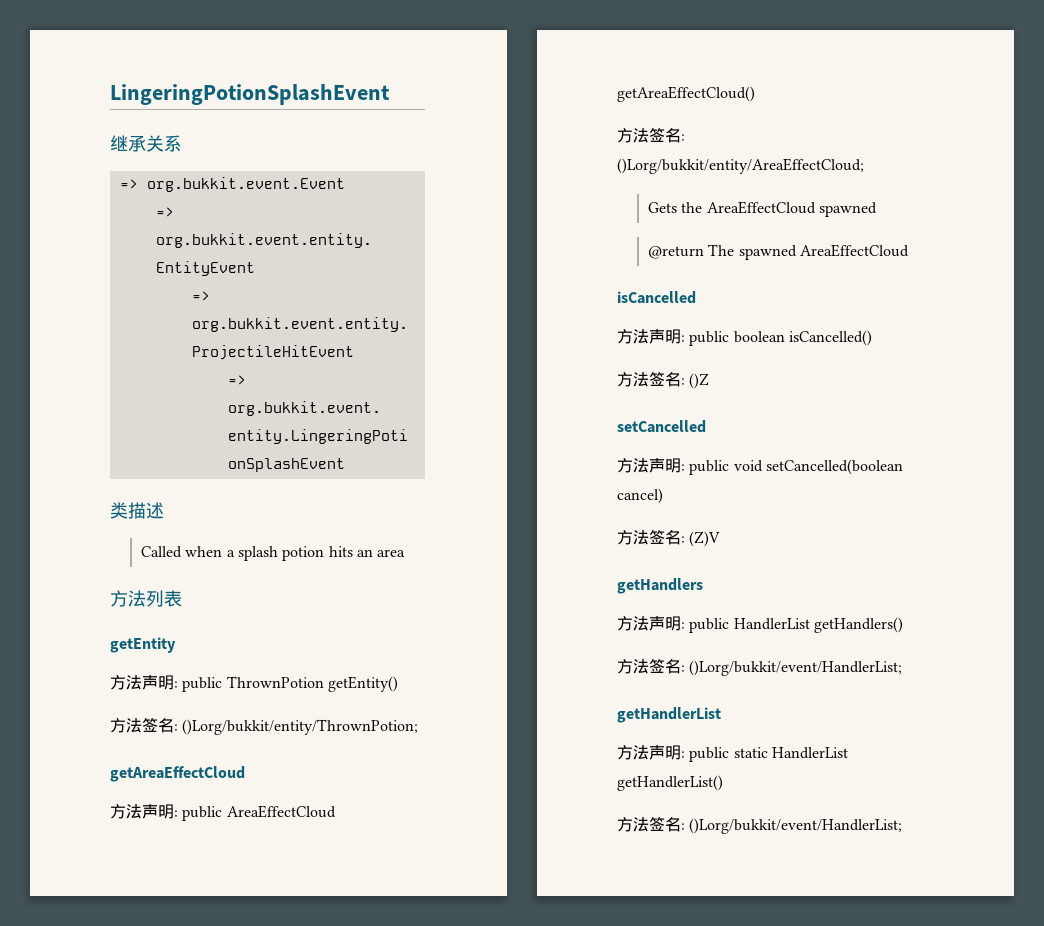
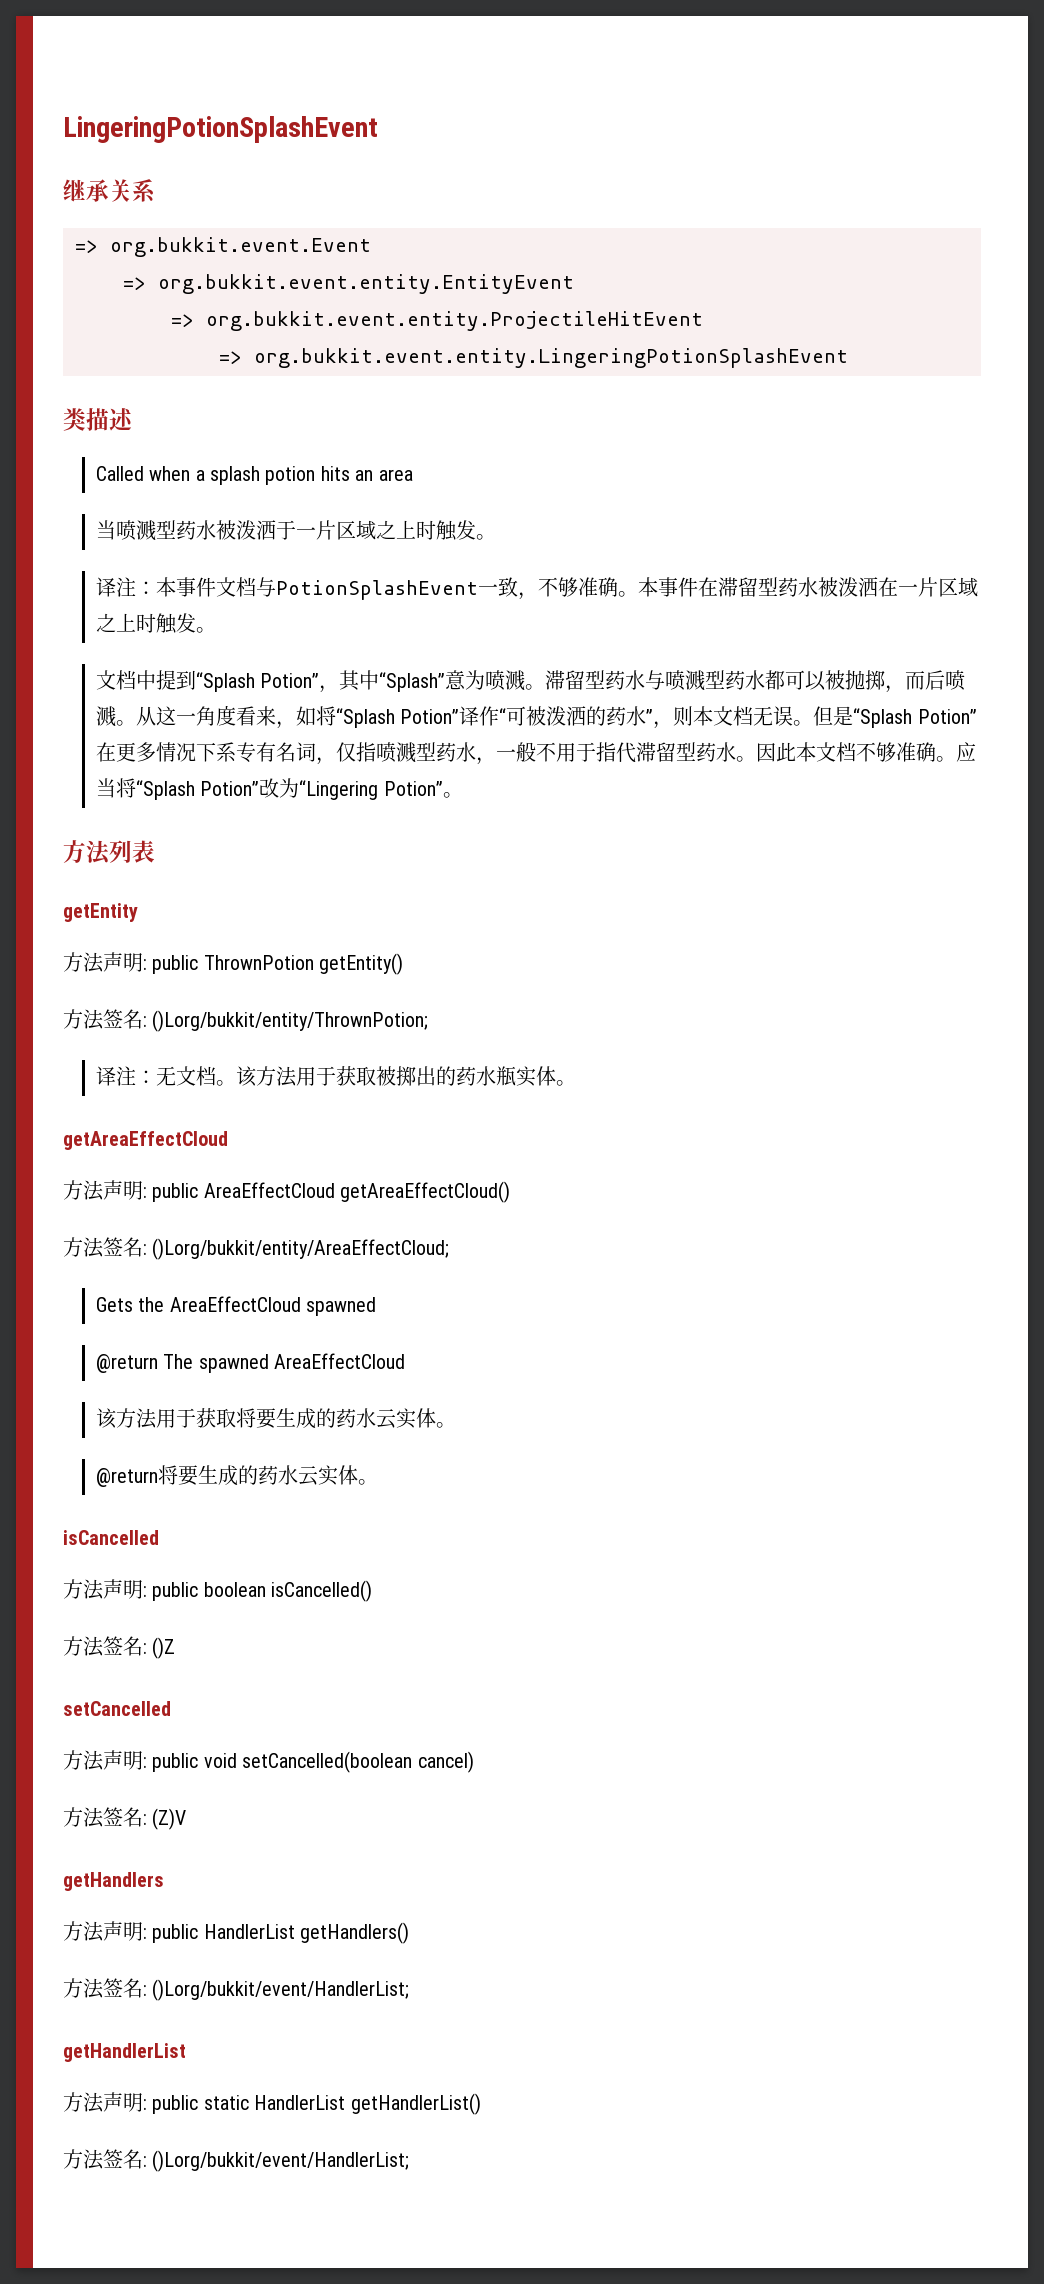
(406, 553) none -> [95,520,496,541] [95,577,978,600] [95,613,216,634] [95,670,966,693] [95,705,977,729] [95,742,976,765] [95,778,463,800] // 当喷溅型药水被泼洒于一片区域之上时触发。 // 译注：本事件文档与PotionSplashEvent一致，不够准确。本事件在滞留型药水被泼洒在一片区域之上时触发。 // 文档中提到“Splash Potion”，其中“Splash”意为喷溅。滞留型药水与喷溅型药水都可以被抛掷，而后喷溅。从这一角度看来，如将“Splash Potion”译作“可被泼洒的药水”，则本文档无误。但是“Splash Potion”在更多情况下系专有名词，仅指喷溅型药水，一般不用于指代滞留型药水。因此本文档不够准确。应当将“Splash Potion”改为“Lingering Potion”。
(419, 727) none -> [95,1066,576,1087] // 译注：无文档。该方法用于获取被掷出的药水瓶实体。
(909, 250) none -> [95,1408,456,1429] [95,1465,378,1487] // 该方法用于获取将要生成的药水云实体。 // @return将要生成的药水云实体。

